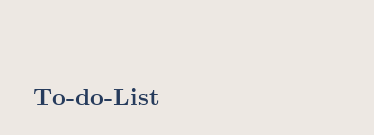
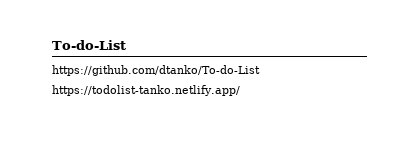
(160, 96) none -> [52,65,260,76] [52,85,240,96] // https://github.com/dtanko/To-do-List // https://todolist-tanko.netlify.app/

